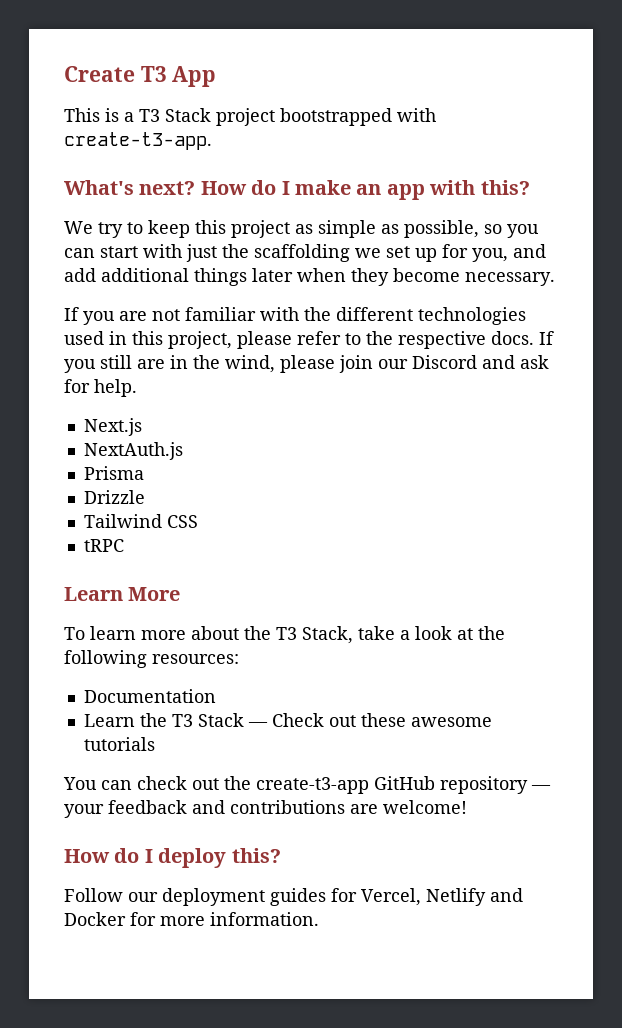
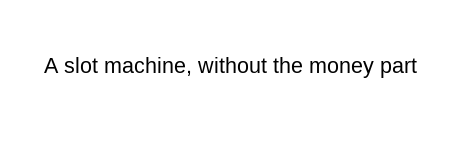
[64,66,217,87] [64,108,436,126] [64,132,212,150] [64,180,530,200] [64,220,539,238] [64,244,546,262] [64,268,555,286] [64,307,526,325] [64,331,554,349] [64,355,549,373] [64,379,137,397] [83,418,142,436] [83,442,183,460] [83,466,144,480] [83,490,145,504] [83,514,198,528] [83,539,124,552] [64,587,181,601] [64,626,505,644] [64,650,239,668] [83,689,216,703] [83,713,492,727] [83,737,155,751] [63,776,551,794] [64,800,467,818] [64,848,281,868] [64,888,523,906] [64,912,319,926] Create T3 App // This is a T3 Stack project bootstrapped with create-t3-app. // What's next? How do I make an app with this? // We try to keep this project as simple as possible, so you can start with just the scaffolding we set up for you, and add additional things later when they become necessary. // If you are not familiar with the different technologies used in this project, please refer to the respective docs. If you still are in the wind, please join our Discord and ask for help. // Next.js // NextAuth.js // Prisma // Drizzle // Tailwind CSS // tRPC // Learn More // To learn more about the T3 Stack, take a look at the following resources: // Documentation // Learn the T3 Stack — Check out these awesome tutorials // You can check out the create-t3-app GitHub repository — your feedback and contributions are welcome! // How do I deploy this? // Follow our deployment guides for Vercel, Netlify and Docker for more information. -> [44,57,417,78] A slot machine, without the money part

